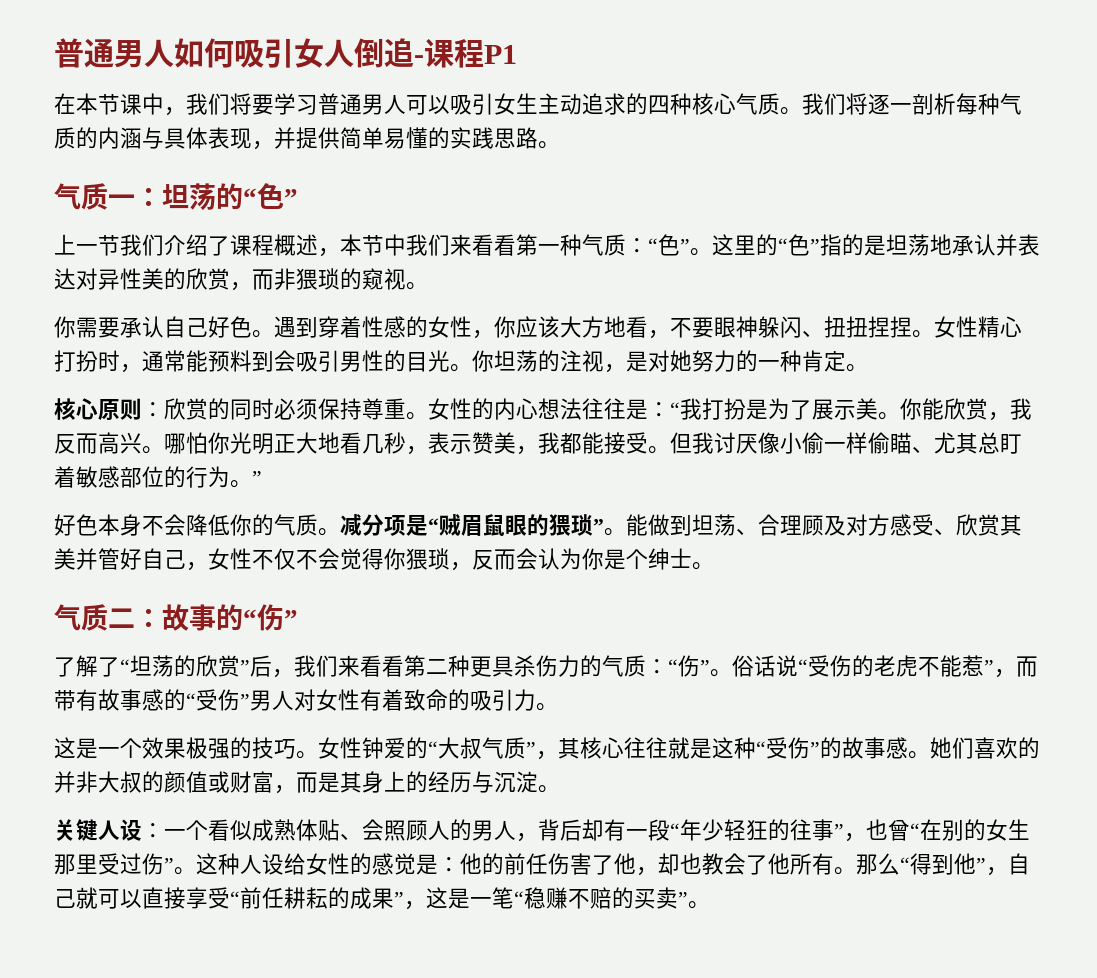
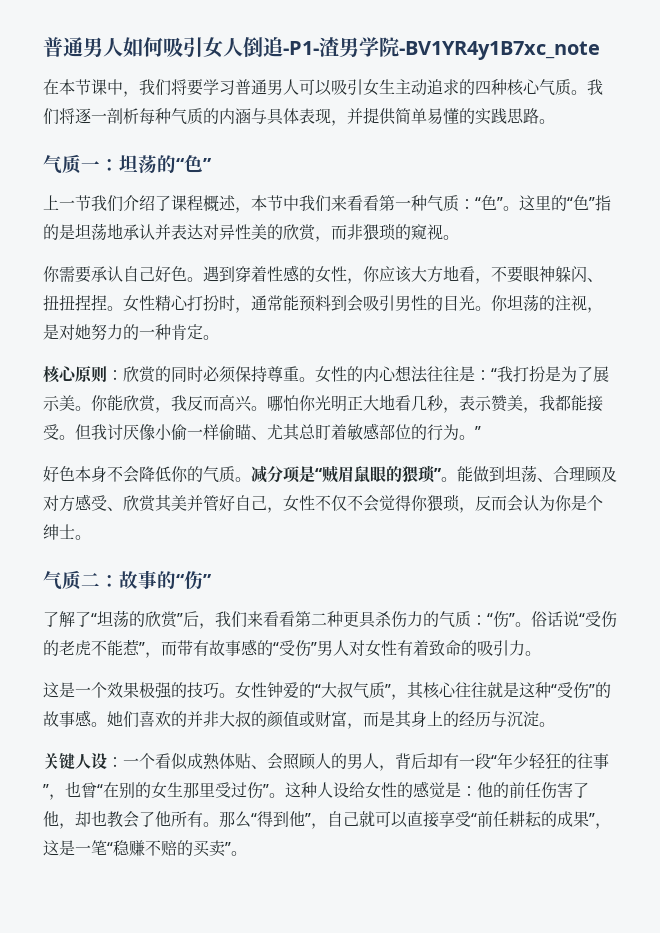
[414,38,517,68] -课程P1 -> [283,37,600,60] -P1-渣男学院-BV1YR4y1B7xc_note

